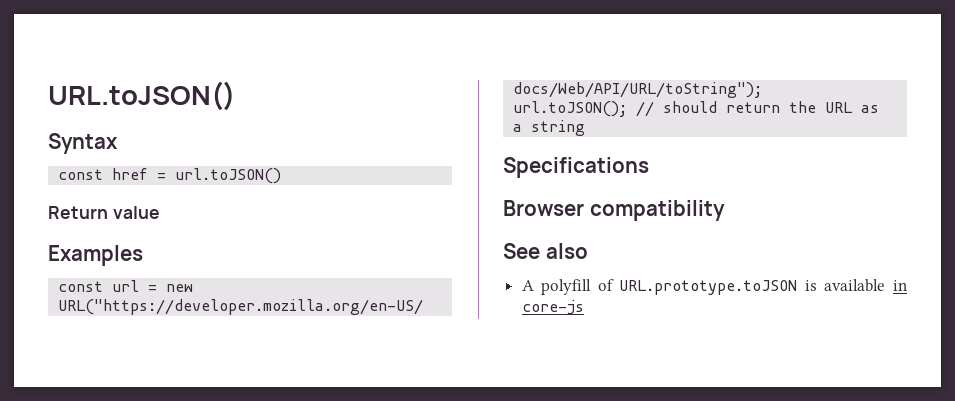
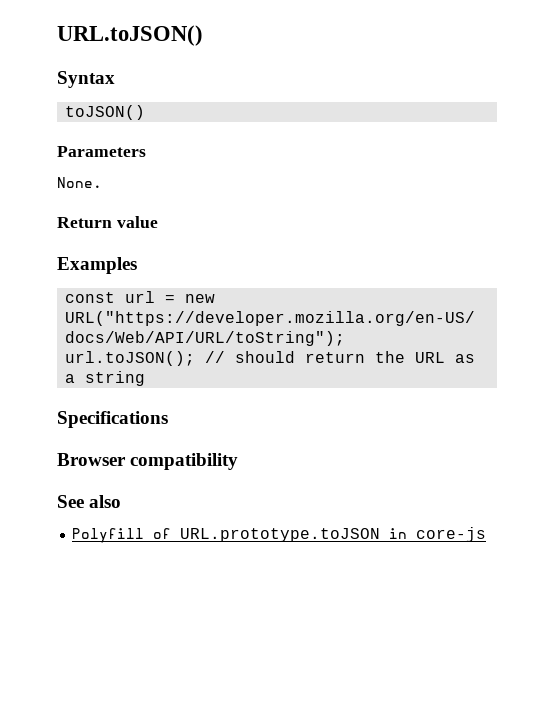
[58,168,282,184] const href = url.toJSON() -> [65,105,146,120] [57,146,146,157] [57,177,102,188] toJSON() // Parameters // None.
[521,279,886,295] A polyfill of URL.prototype.toJSON is available -> [72,528,381,543] Polyfill of URL.prototype.toJSON

